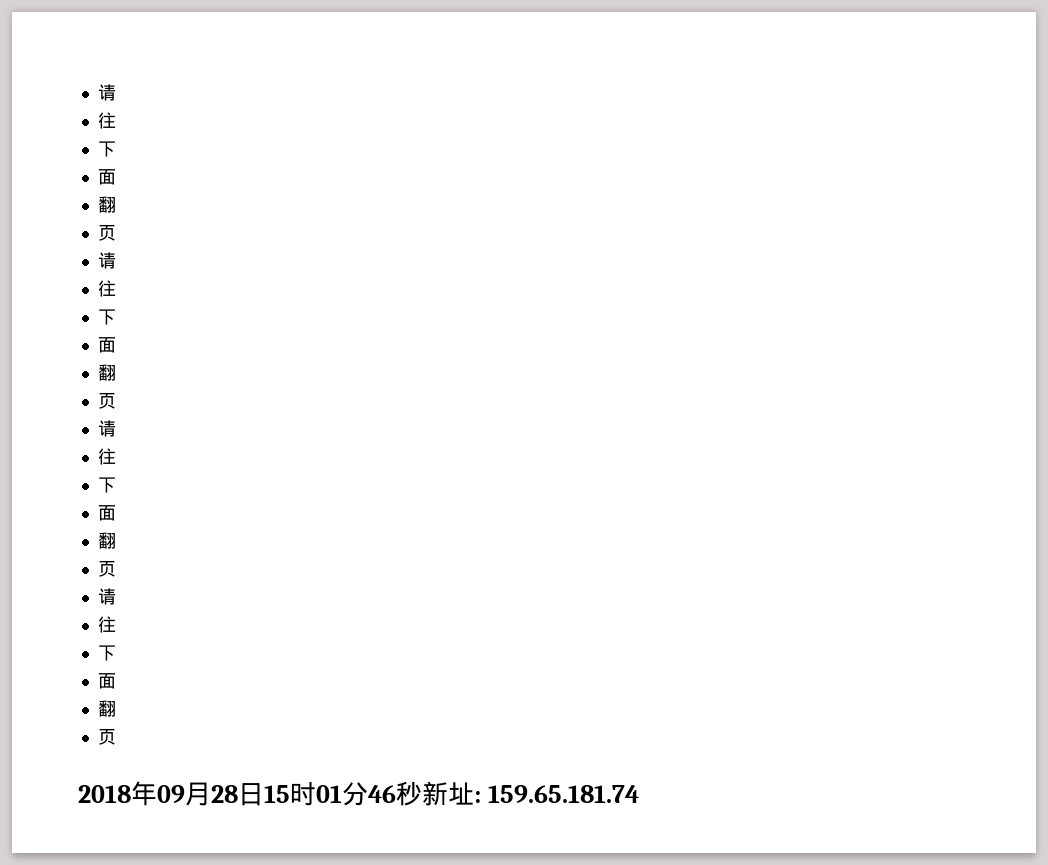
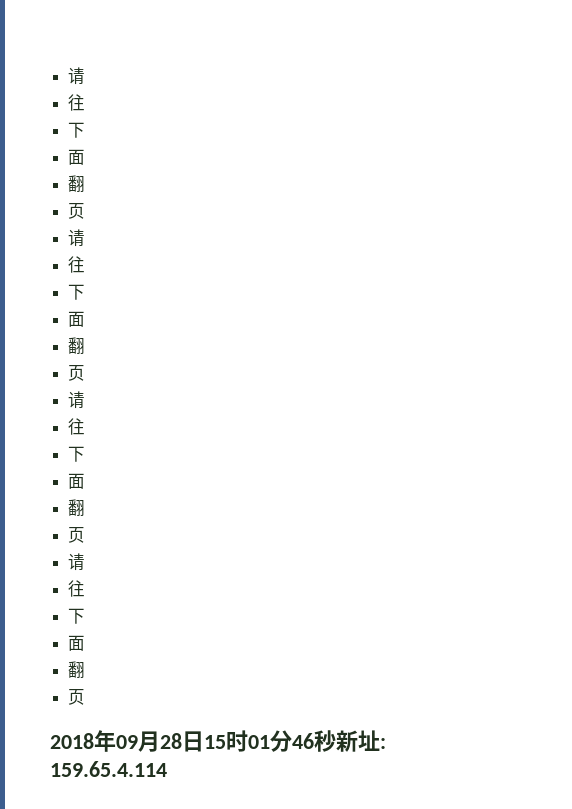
[487,785,639,803] 159.65.181.74 -> [50,761,167,777] 159.65.4.114

